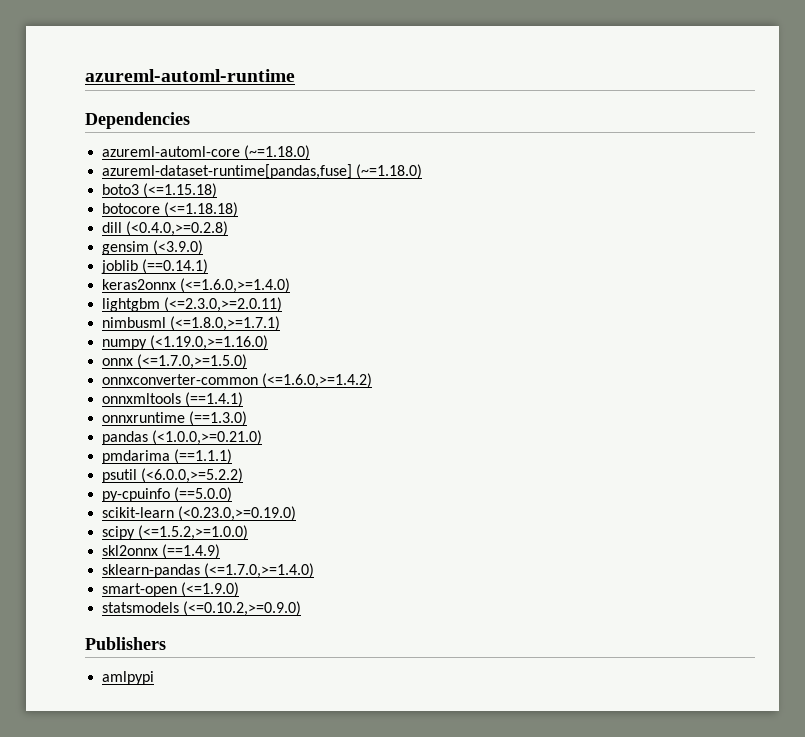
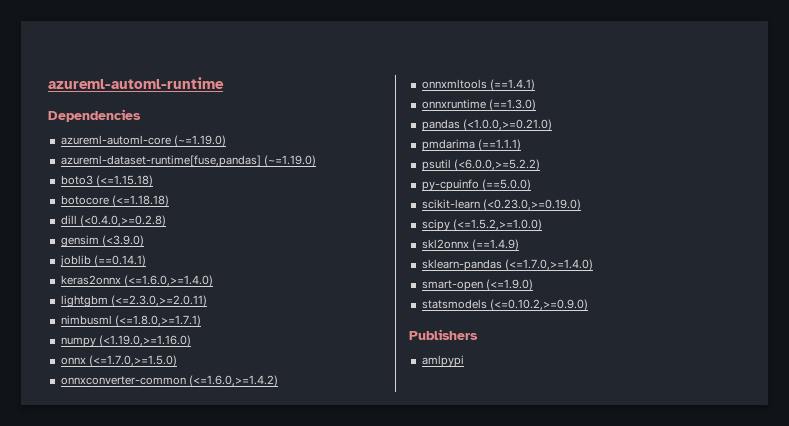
[244,145,311,160] [102,164,423,179] (~=1.18.0) // azureml-dataset-runtime[pandas,fuse] (~=1.18.0) -> [173,135,226,147] [60,155,316,167] (~=1.19.0) // azureml-dataset-runtime[fuse,pandas] (~=1.19.0)

